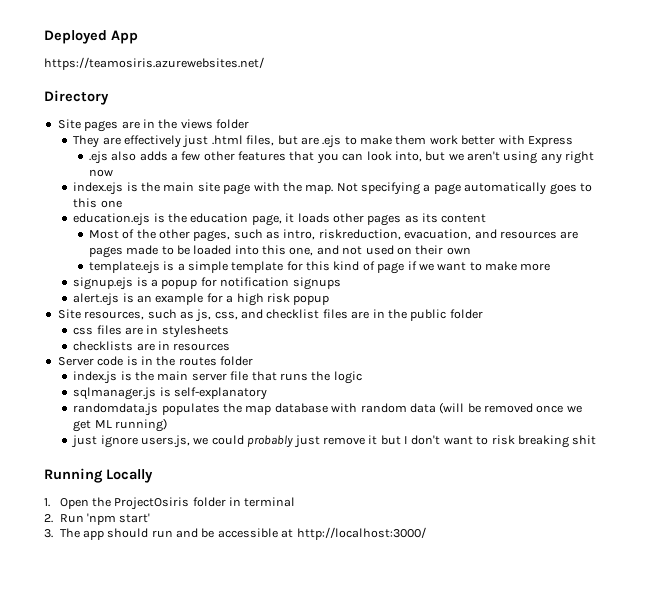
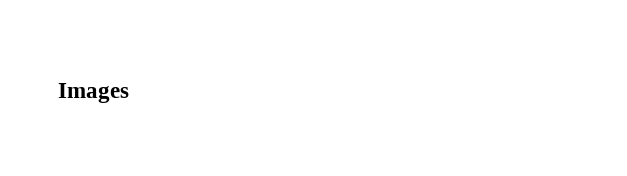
[44,30,138,44] [44,57,264,70] [44,90,109,105] [57,119,249,132] [73,135,573,148] [88,151,595,164] [88,169,113,177] [73,182,592,195] [73,198,122,208] [73,213,487,226] [88,229,579,242] [88,245,471,258] [88,261,551,274] [73,277,341,290] [73,293,330,306] [57,309,483,322] [73,325,229,338] [73,341,231,351] [57,356,253,366] [73,371,362,384] [73,387,268,400] [73,402,582,416] [73,418,168,432] [71,435,597,448] [44,468,153,483] [44,497,296,510] [44,513,151,525] [44,527,426,540] Deployed App // https://teamosiris.azurewebsites.net/ // Directory // Site pages are in the views folder // They are effectively just .html files, but are .ejs to make them work better with Express // .ejs also adds a few other features that you can look into, but we aren't using any right now // index.ejs is the main site page with the map. Not specifying a page automatically goes to this one // education.ejs is the education page, it loads other pages as its content // Most of the other pages, such as intro, riskreduction, evacuation, and resources are pages made to be loaded into this one, and not used on their own // template.ejs is a simple template for this kind of page if we want to make more // signup.ejs is a popup for notification signups // alert.ejs is an example for a high risk popup // Site resources, such as js, css, and checklist files are in the public folder // css files are in stylesheets // checklists are in resources // Server code is in the routes folder // index.js is the main server file that runs the logic // sqlmanager.js is self-explanatory // randomdata.js populates the map database with random data (will be removed once we get ML running) // just ignore users.js, we could probably just remove it but I don't want to risk breaking shit // Running Locally // 1. Open the ProjectOsiris folder in terminal // 2. Run 'npm start' // 3. The app should run and be accessible at http://localhost:3000/ -> [58,83,129,103] Images

